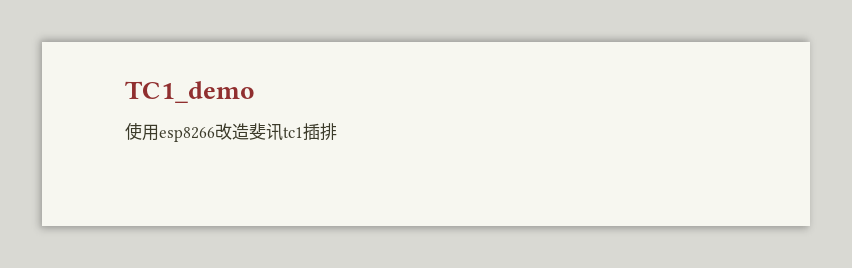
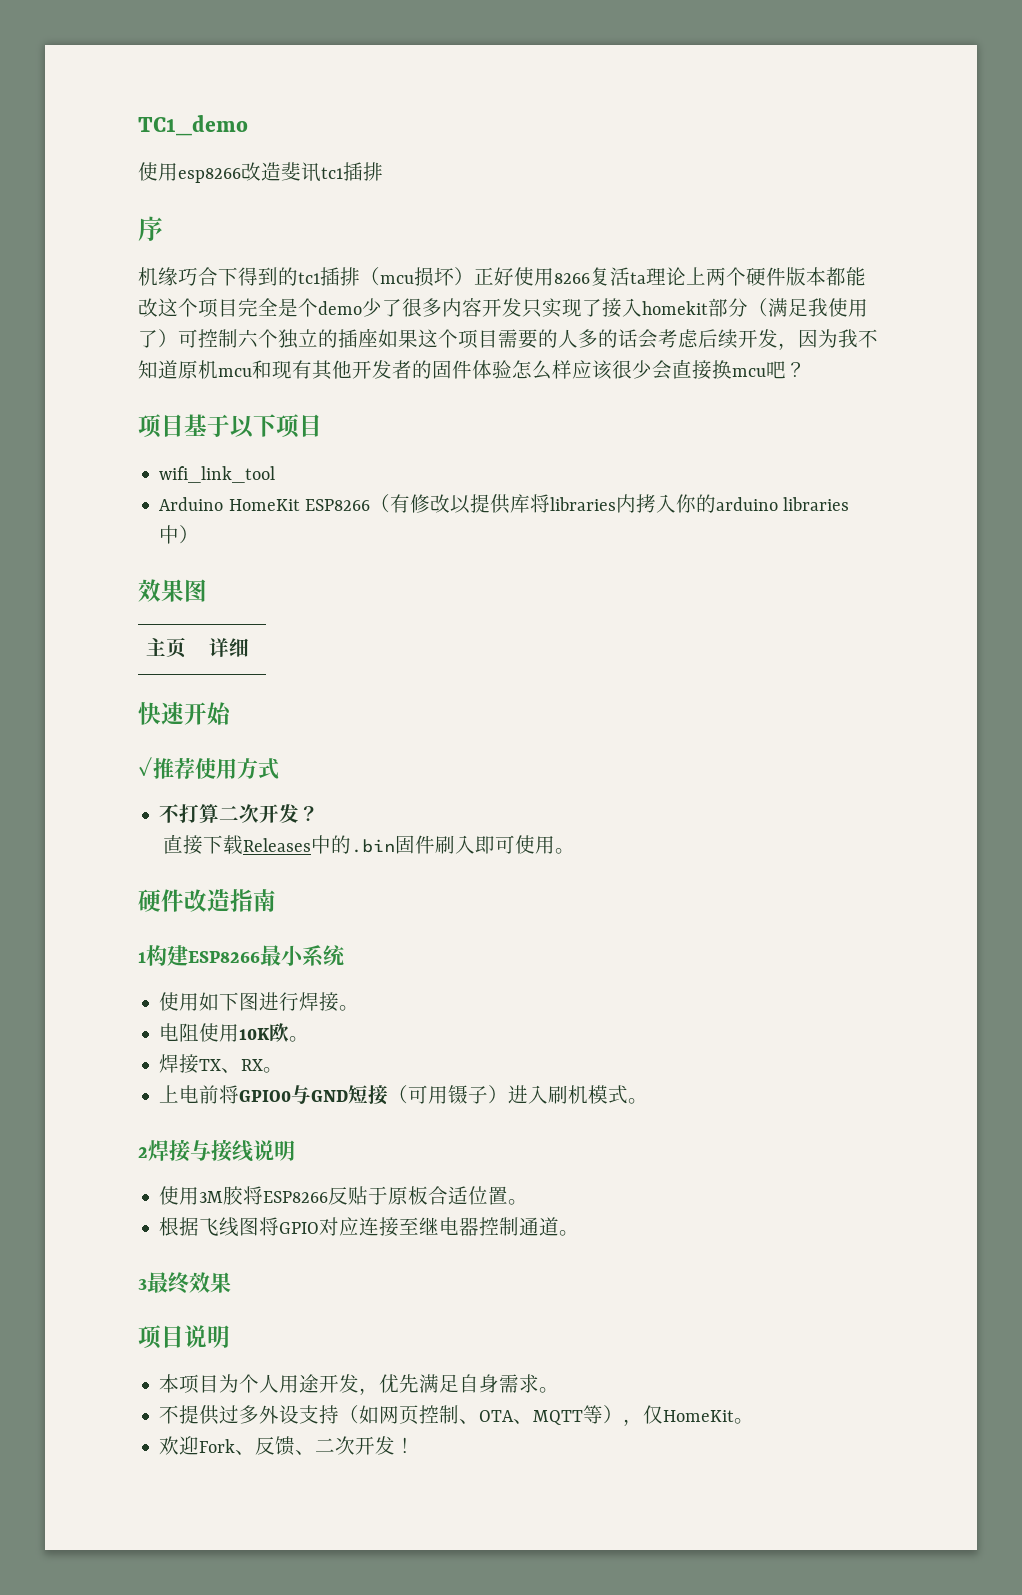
(337, 132) none -> [138,216,163,241] [138,267,866,287] [138,298,868,318] [138,328,878,350] [138,359,806,380] [138,414,322,438] [159,466,276,483] [159,494,850,514] [159,525,200,544] [138,579,207,602] [145,637,186,658] [208,638,249,657] [138,702,232,725] [138,757,279,780] [159,804,320,823] [162,834,575,855] [138,889,276,912] [138,945,345,967] [159,992,360,1012] [159,1023,310,1042] [159,1054,284,1074] [159,1085,649,1105] [138,1139,295,1162] [159,1186,529,1205] [159,1217,580,1237] [138,1272,231,1294] [138,1325,230,1349] [159,1374,560,1395] [159,1405,755,1426] [159,1436,416,1456] // 序 // 机缘巧合下得到的tc1插排（mcu损坏）正好使用8266复活ta理论上两个硬件版本都能改这个项目完全是个demo少了很多内容开发只实现了接入homekit部分（满足我使用了）可控制六个独立的插座如果这个项目需要的人多的话会考虑后续开发，因为我不知道原机mcu和现有其他开发者的固件体验怎么样应该很少会直接换mcu吧？ // 项目基于以下项目 // wifi_link_tool // Arduino HomeKit ESP8266（有修改以提供库将libraries内拷入你的arduino libraries中） // 效果图 // 主页 | 详细 // 快速开始 // ✓推荐使用方式 // 不打算二次开发？ // 直接下载Releases中的.bin固件刷入即可使用。 // 硬件改造指南 // 1构建ESP8266最小系统 // 使用如下图进行焊接。 // 电阻使用10K欧。 // 焊接TX、RX。 // 上电前将GPIO0与GND短接（可用镊子）进入刷机模式。 // 2焊接与接线说明 // 使用3M胶将ESP8266反贴于原板合适位置。 // 根据飞线图将GPIO对应连接至继电器控制通道。 // 3最终效果 // 项目说明 // 本项目为个人用途开发，优先满足自身需求。 // 不提供过多外设支持（如网页控制、OTA、MQTT等），仅HomeKit。 // 欢迎Fork、反馈、二次开发！

